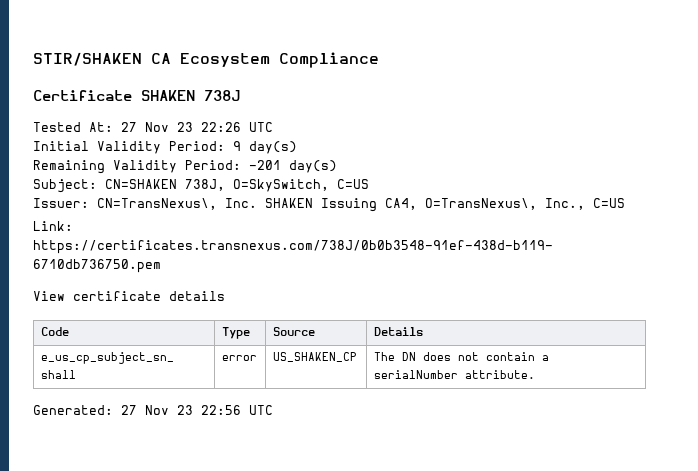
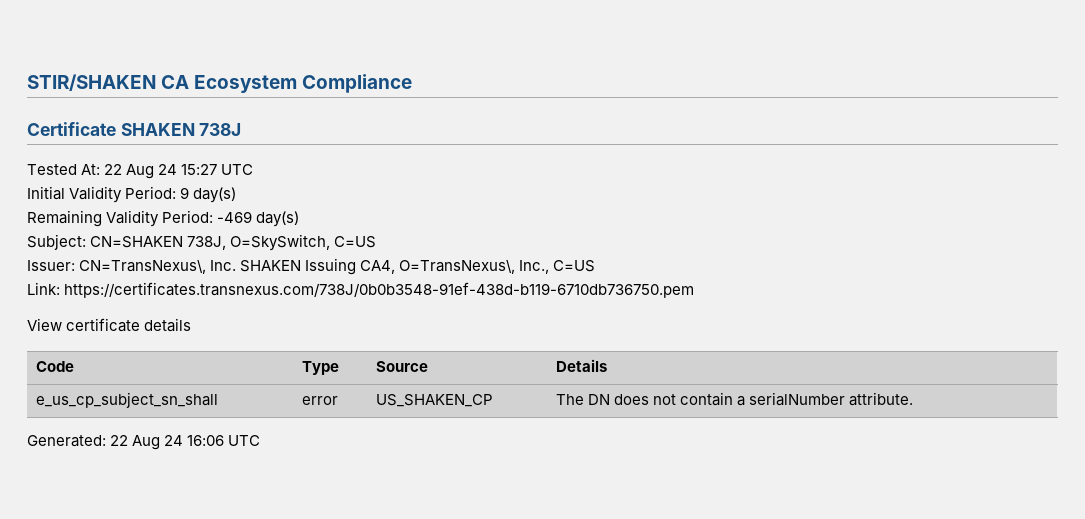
[121,122,241,132] 27 Nov 23 22:26 -> [104,164,218,179] 22 Aug 24 15:27
[249,160,281,170] -201 -> [217,211,253,223] -469
[121,405,241,415] 27 Nov 23 22:56 -> [110,435,225,450] 22 Aug 24 16:06

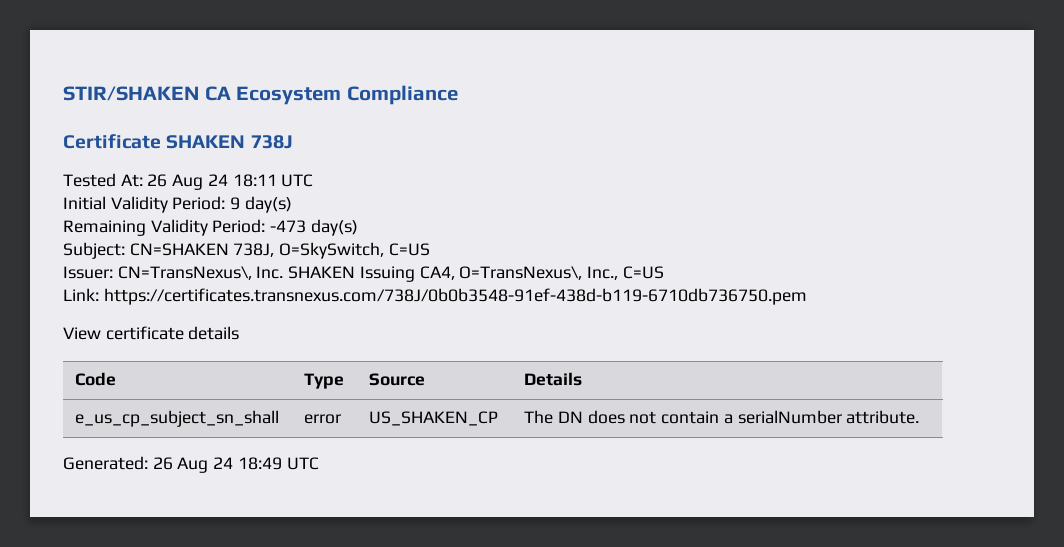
[104,164,218,179] 22 Aug 24 15:27 -> [147,174,277,190] 26 Aug 24 18:11
[217,211,253,223] -469 -> [270,220,307,233] -473
[110,435,225,450] 22 Aug 24 16:06 -> [152,457,282,473] 26 Aug 24 18:49

